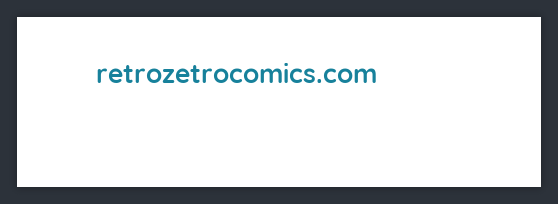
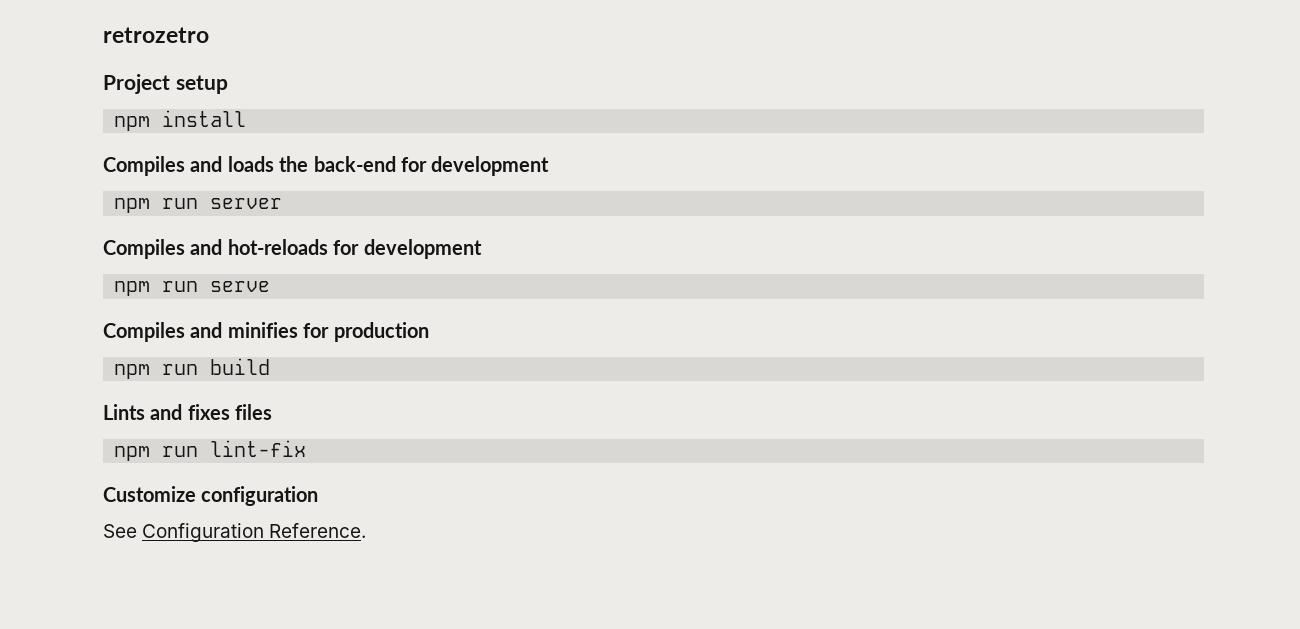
[96,62,377,83] retrozetrocomics.com -> [103,27,209,43] [103,74,228,94] [114,110,247,131] [103,156,550,176] [114,198,283,213] [103,239,482,259] [114,281,271,296] [103,322,429,342] [114,358,271,379] [103,404,273,420] [114,440,307,461] [103,486,319,506] [103,523,367,542] retrozetro // Project setup // npm install // Compiles and loads the back-end for development // npm run server // Compiles and hot-reloads for development // npm run serve // Compiles and minifies for production // npm run build // Lints and fixes files // npm run lint-fix // Customize configuration // See Configuration Reference.

